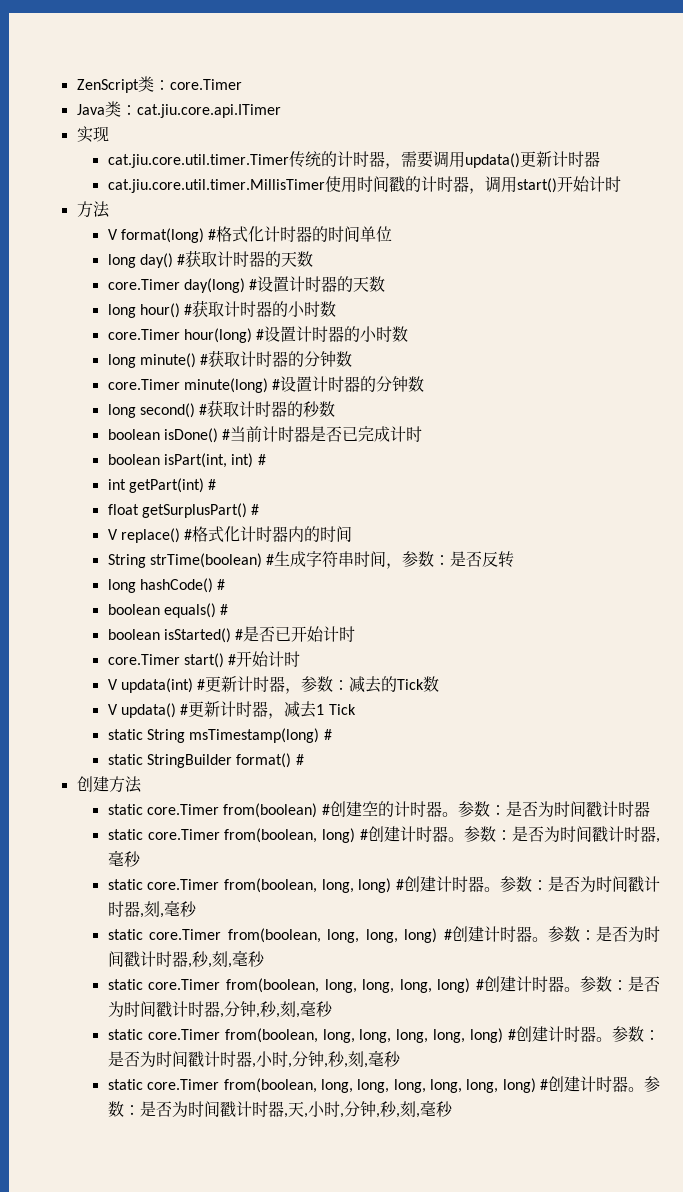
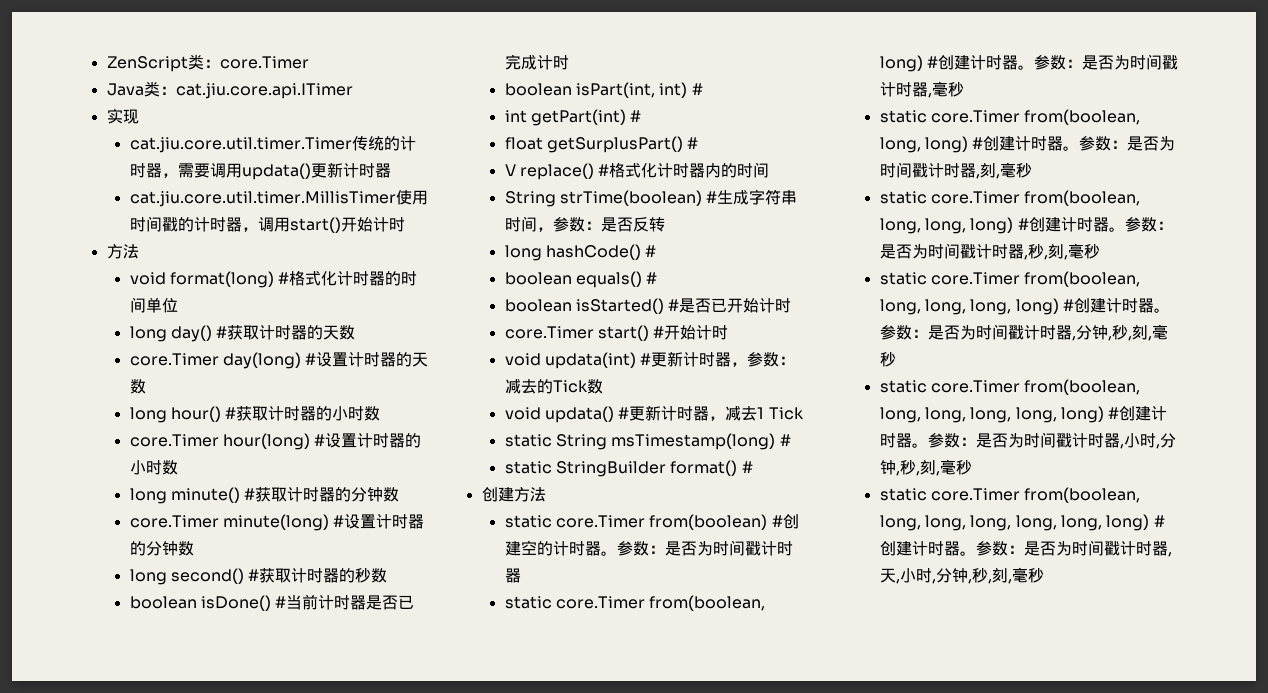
[107,229,118,240] V -> [129,272,166,285] void
[107,679,118,690] V -> [504,353,541,366] void
[107,704,118,715] V -> [504,407,541,420] void

